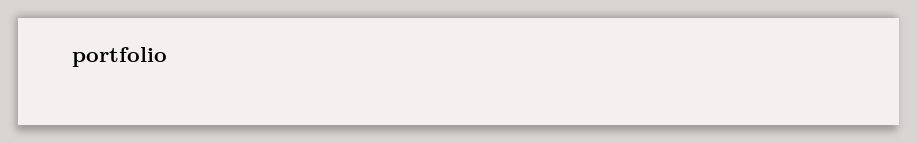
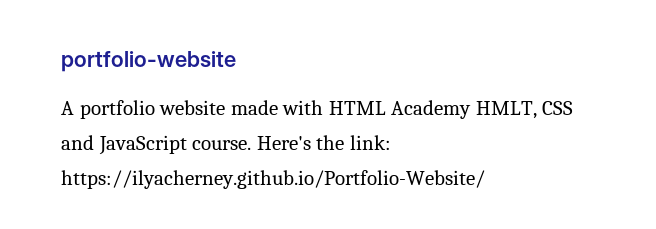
[72,47,167,67] portfolio -> [61,51,236,72] [61,100,574,119] [61,135,391,155] [61,170,485,189] portfolio-website // A portfolio website made with HTML Academy HMLT, CSS and JavaScript course. Here's the link: https://ilyacherney.github.io/Portfolio-Website/

